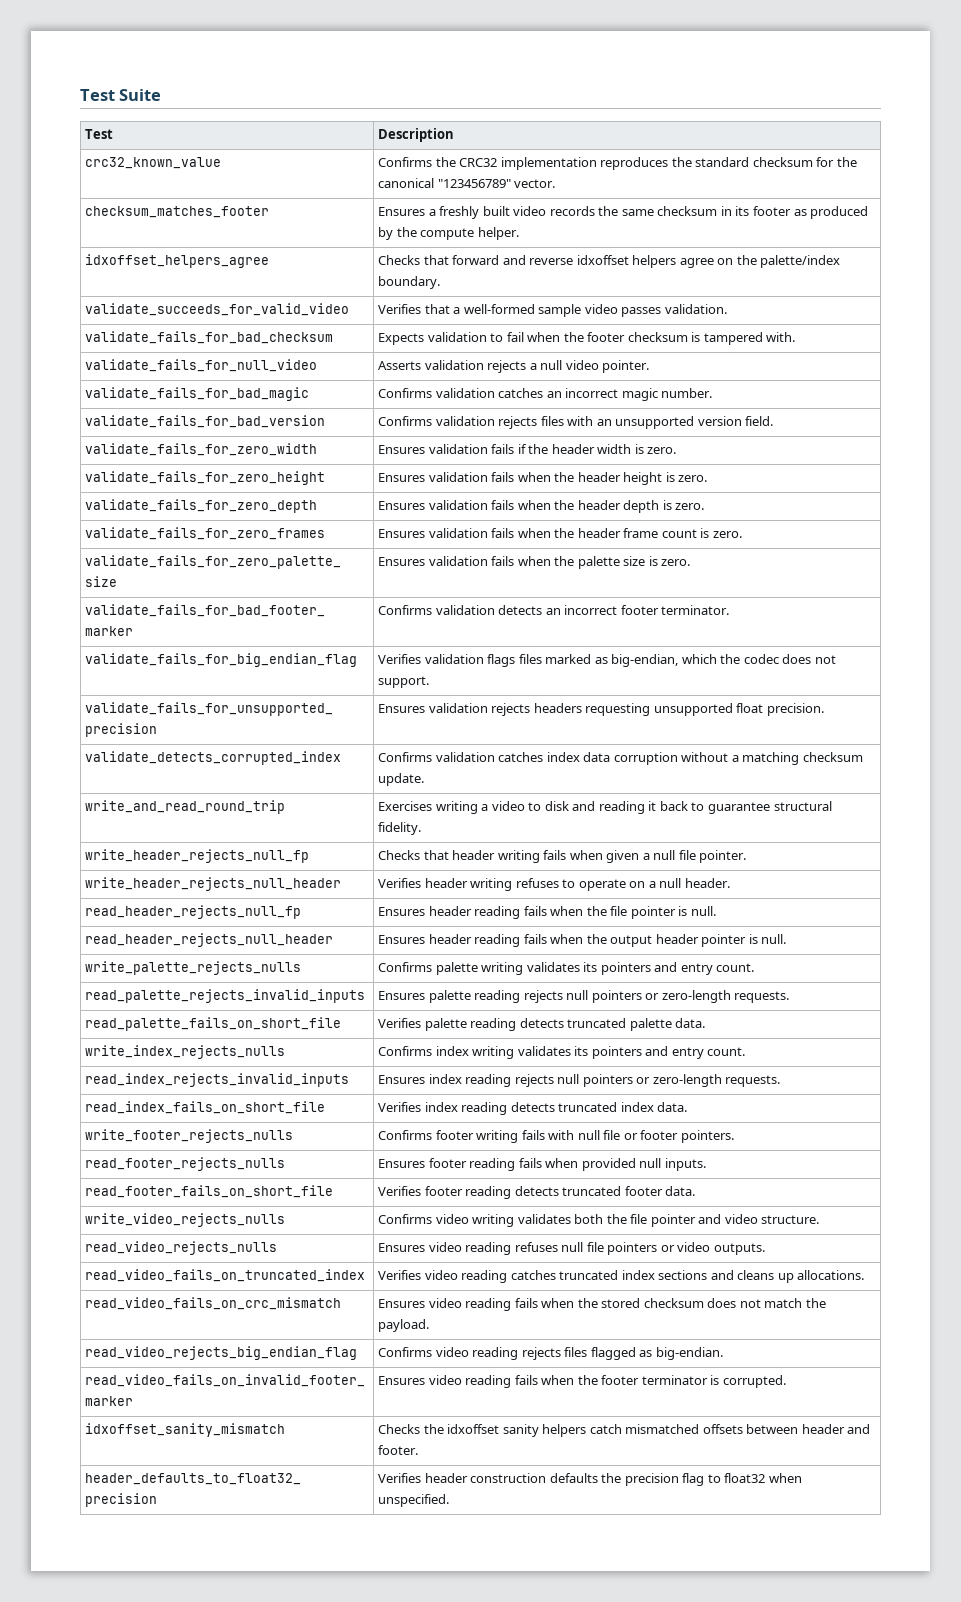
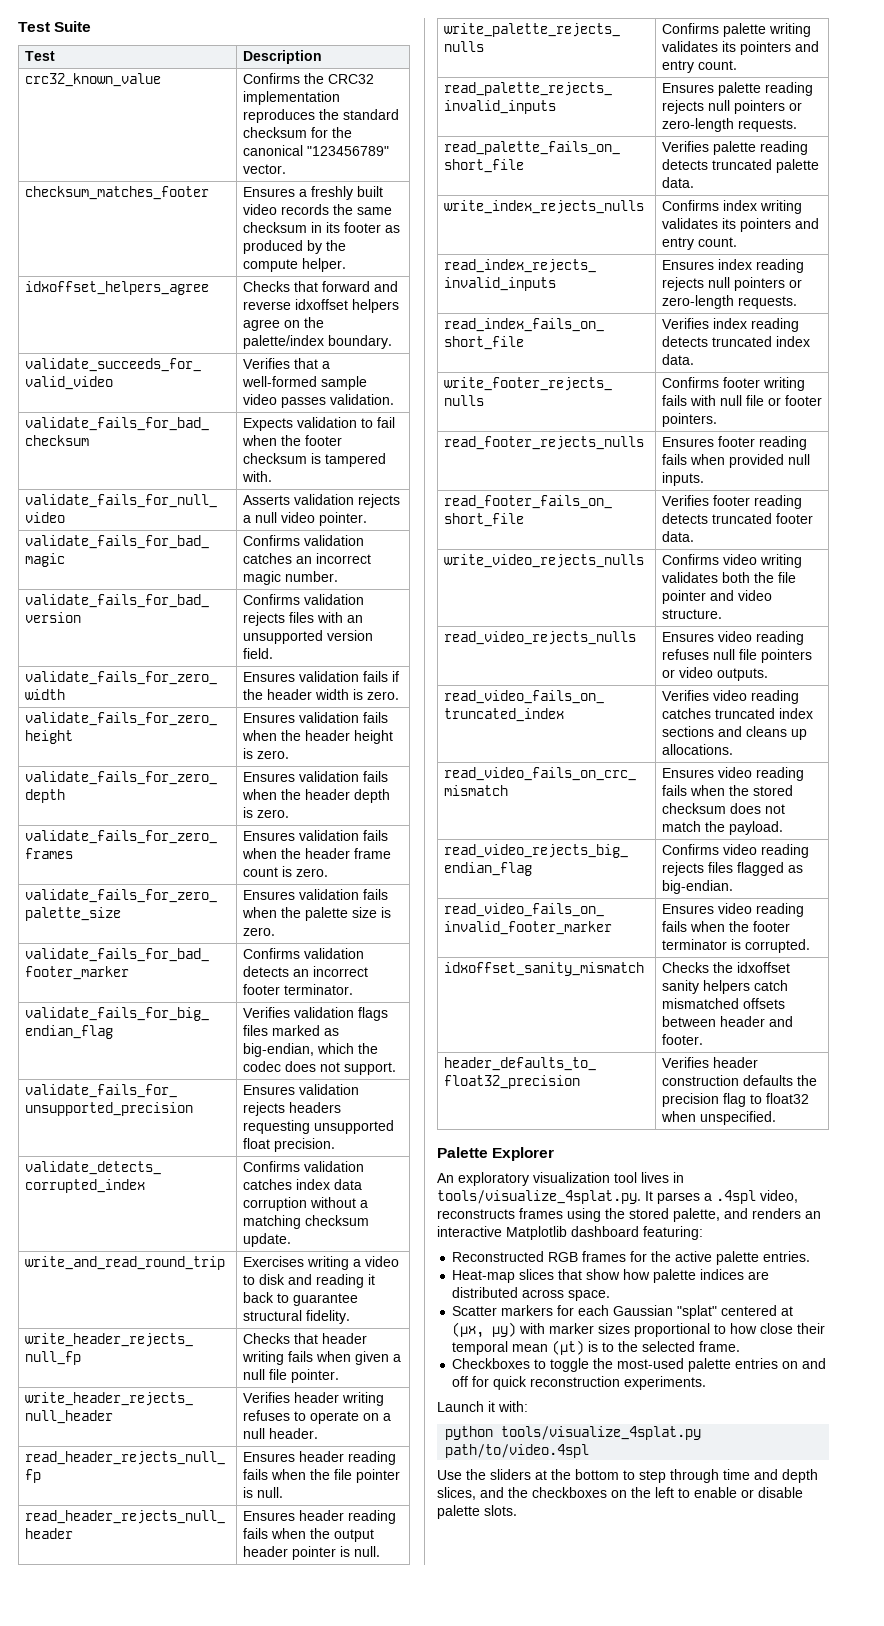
(450, 1500) none -> [437,1147,555,1161] [437,1172,684,1186] [437,1190,798,1204] [437,1208,821,1222] [437,1226,703,1240] [452,1251,811,1265] [452,1269,770,1283] [452,1287,611,1301] [452,1305,794,1319] [452,1322,826,1338] [452,1340,741,1355] [452,1358,827,1372] [452,1376,707,1390] [437,1401,528,1412] [445,1426,702,1440] [445,1444,590,1458] [437,1469,818,1483] [437,1487,803,1500] [437,1505,517,1519] // Palette Explorer // An exploratory visualization tool lives in tools/visualize_4splat.py. It parses a .4spl video, reconstructs frames using the stored palette, and renders an interactive Matplotlib dashboard featuring: // Reconstructed RGB frames for the active palette entries. // Heat-map slices that show how palette indices are distributed across space. // Scatter markers for each Gaussian "splat" centered at (μx, μy) with marker sizes proportional to how close their temporal mean (μt) is to the selected frame. // Checkboxes to toggle the most-used palette entries on and off for quick reconstruction experiments. // Launch it with: // python tools/visualize_4splat.py path/to/video.4spl // Use the sliders at the bottom to step through time and depth slices, and the checkboxes on the left to enable or disable palette slots.

